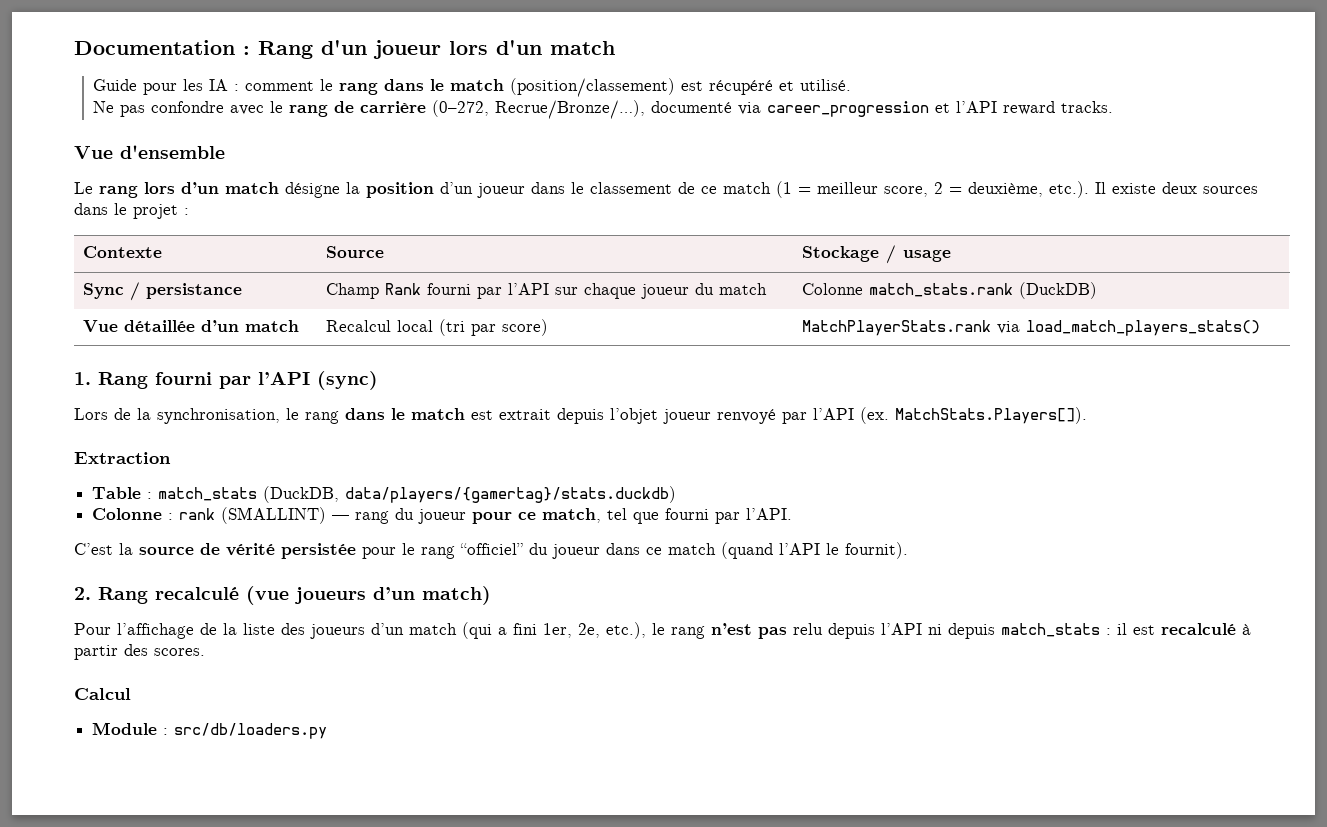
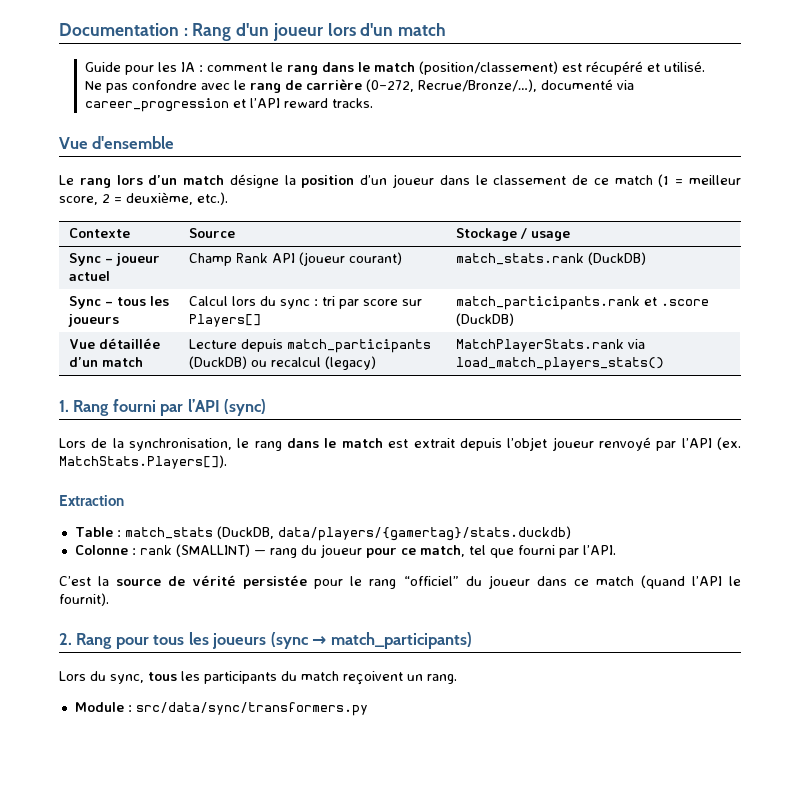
[1095,182,1258,194] [74,203,189,219] Il existe deux sources dans le projet : -> (228, 198) none
[129,282,242,301] / persistance -> [104,253,160,266] [68,271,110,281] – joueur actuel
[426,283,767,299] [801,283,1013,297] fourni par l’API sur chaque joueur du match | Colonne match_stats.rank -> [271,252,402,266] [455,252,646,265] [68,296,169,309] [67,314,119,327] [188,296,422,309] [188,314,261,327] [455,296,709,310] API (joueur courant) | match_stats.rank (DuckDB) // Sync – tous les joueurs | Calcul lors du sync : tri par score sur Players[] | match_participants.rank et .score
[325,319,548,336] Recalcul local (tri par score) -> [188,339,431,353] [188,356,376,370] Lecture depuis match_participants (DuckDB) ou recalcul (legacy)
[155,586,491,605] [74,622,1251,639] [74,644,205,660] [74,688,131,700] recalculé (vue joueurs d’un match) // Pour l’affichage de la liste des joueurs d’un match (qui a fini 1er, 2e, etc.), le rang n’est pas relu depuis l’API ni depuis match_stats : il est recalculé à partir des scores. // Calcul -> [115,632,472,649] [59,671,457,685] pour tous les joueurs (sync → match_participants) // Lors du sync, tous les participants du match reçoivent un rang.
[174,723,328,739] src/db/loaders.py -> [135,702,368,716] src/data/sync/transformers.py

